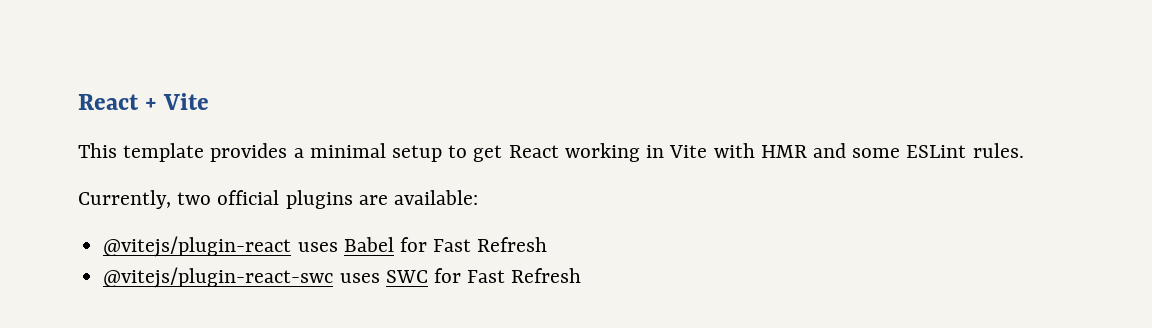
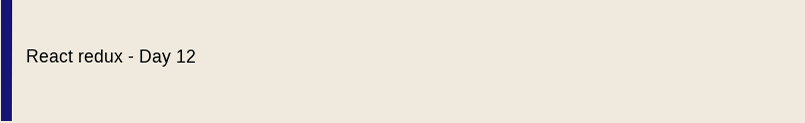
[78,93,210,110] [78,143,1024,162] [78,190,479,209] [103,236,548,257] [103,267,582,288] React + Vite // This template provides a minimal setup to get React working in Vite with HMR and some ESLint rules. // Currently, two official plugins are available: // @vitejs/plugin-react uses Babel for Fast Refresh // @vitejs/plugin-react-swc uses SWC for Fast Refresh -> [25,49,197,67] React redux - Day 12

